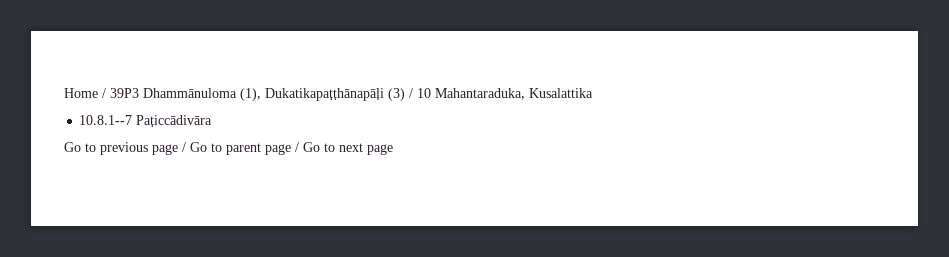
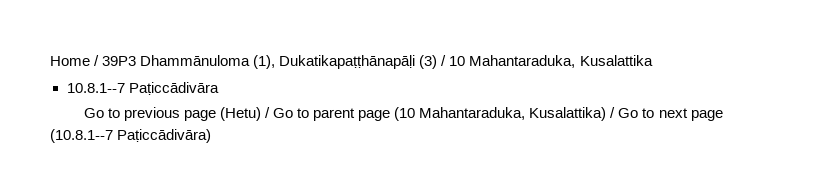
(178, 149) none -> [219,107,261,121] (Hetu)
(291, 149) none -> [394,107,607,121] (10 Mahantaraduka, Kusalattika)
(393, 149) none -> [50,129,212,143] (10.8.1--7 Paṭiccādivāra)

